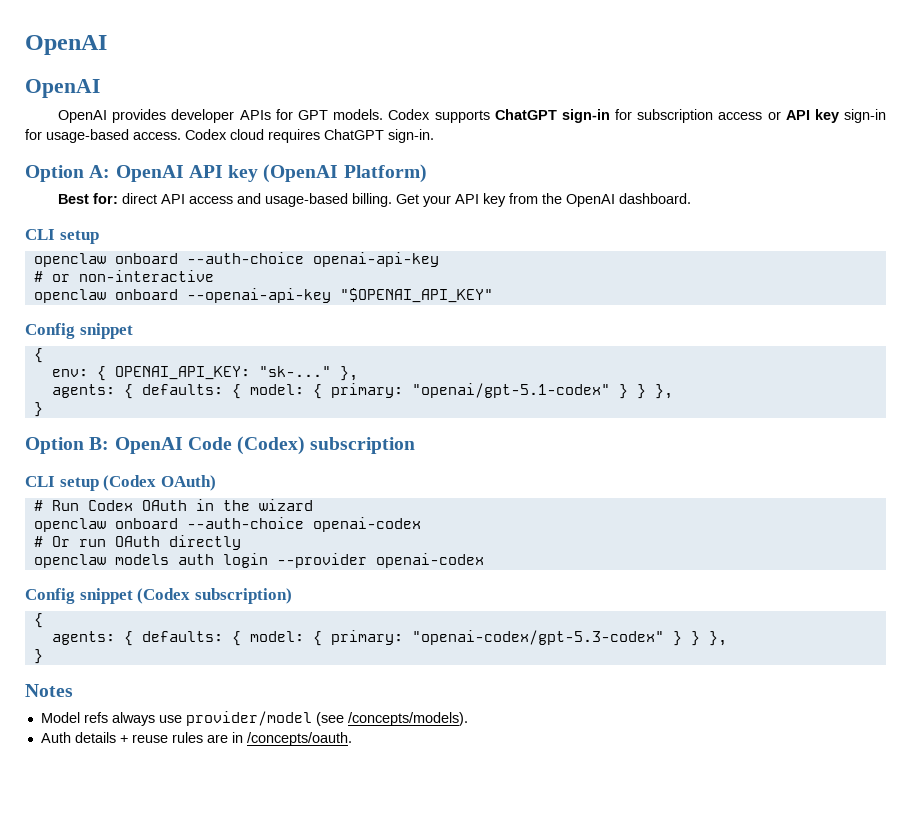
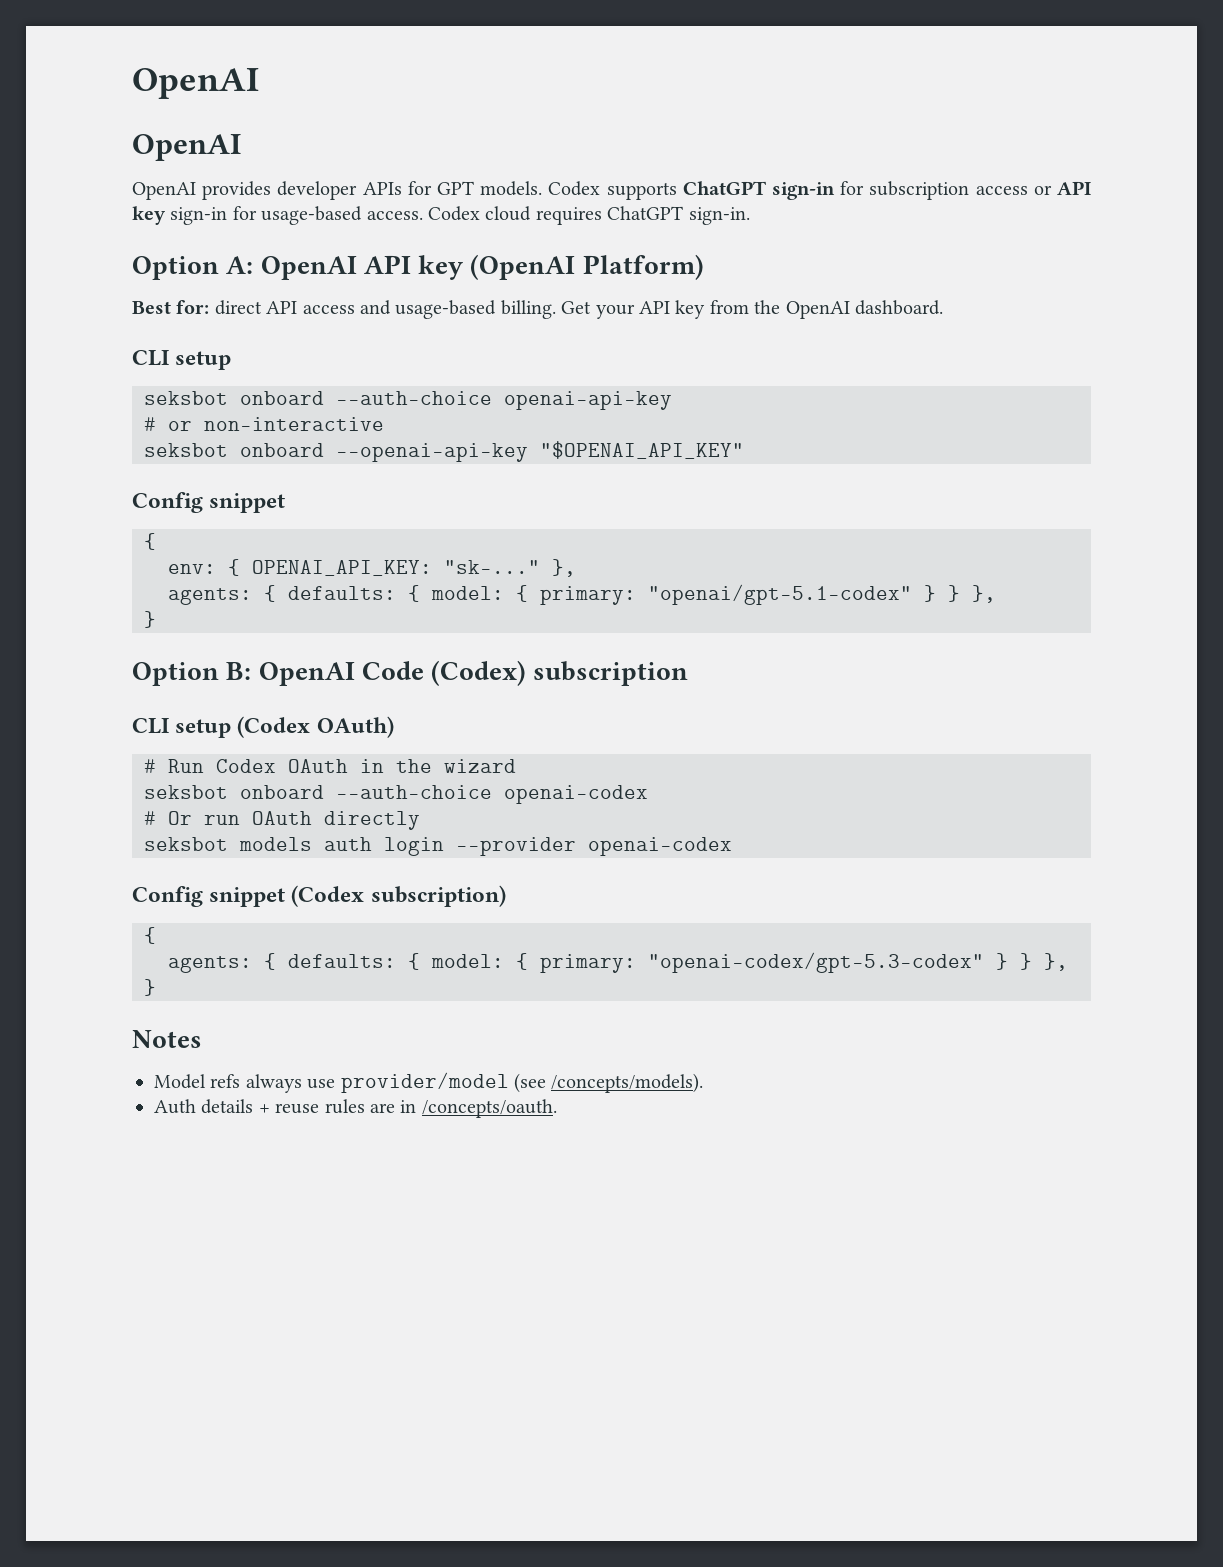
[33,253,106,267] openclaw -> [144,391,228,405] seksbot
[33,289,106,303] openclaw -> [144,443,228,457] seksbot
[33,518,106,532] openclaw -> [144,785,228,799] seksbot
[33,554,106,568] openclaw -> [144,837,228,851] seksbot

